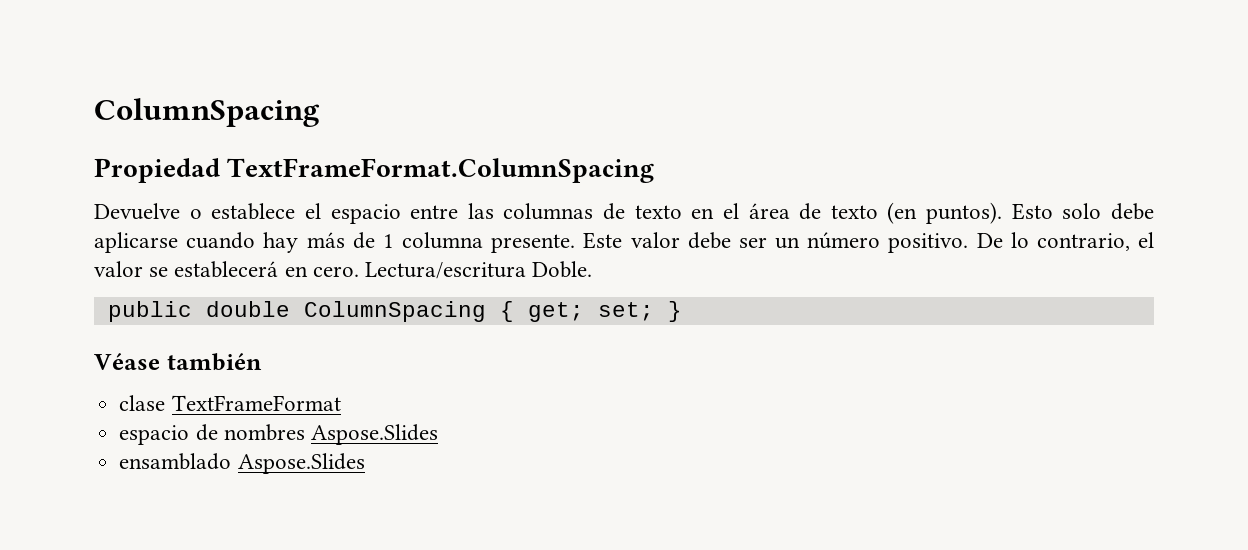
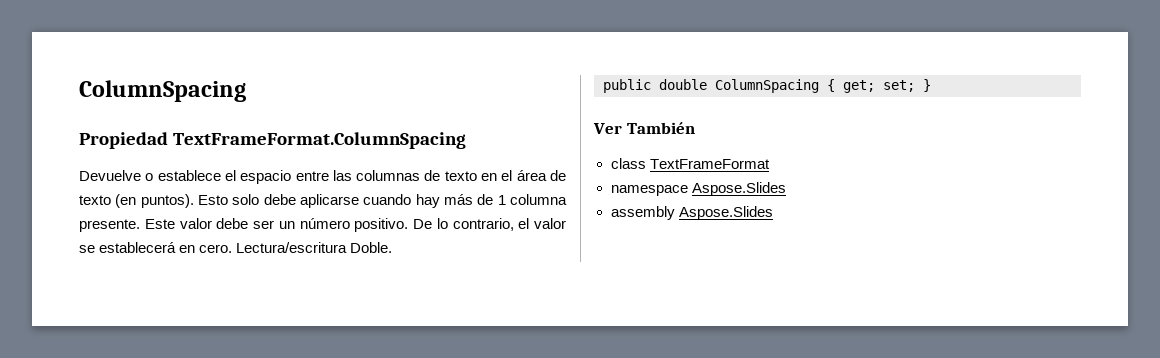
[94,353,262,371] [119,395,341,411] [119,424,305,445] Véase también // clase TextFrameFormat // espacio de nombres -> [593,122,695,134] [610,158,770,169] [610,185,688,196] Ver También // class TextFrameFormat // namespace
[119,453,232,470] ensamblado -> [610,206,675,220] assembly

